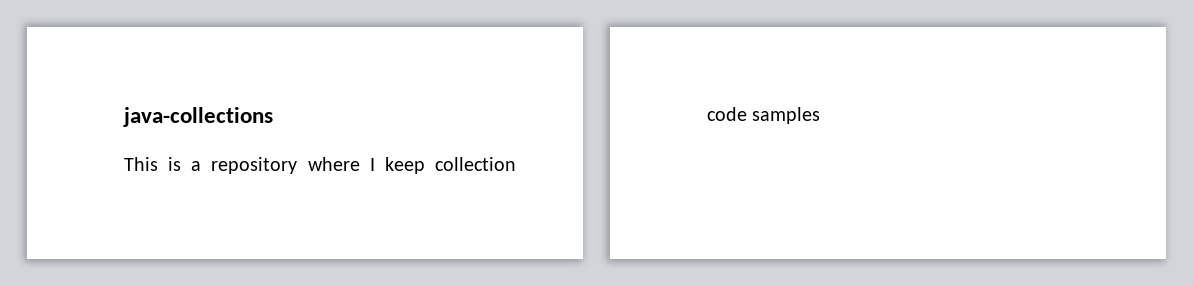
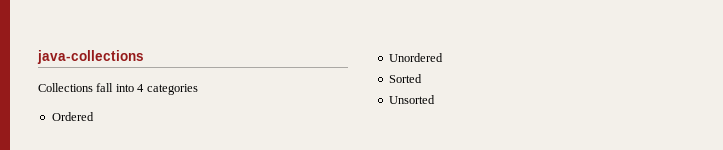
[124,157,516,174] [707,107,821,124] This is a repository where I keep collection code samples -> [38,83,198,95] [51,112,94,121] [388,53,443,62] [388,74,422,83] [388,95,435,104] Collections fall into 4 categories // Ordered // Unordered // Sorted // Unsorted

